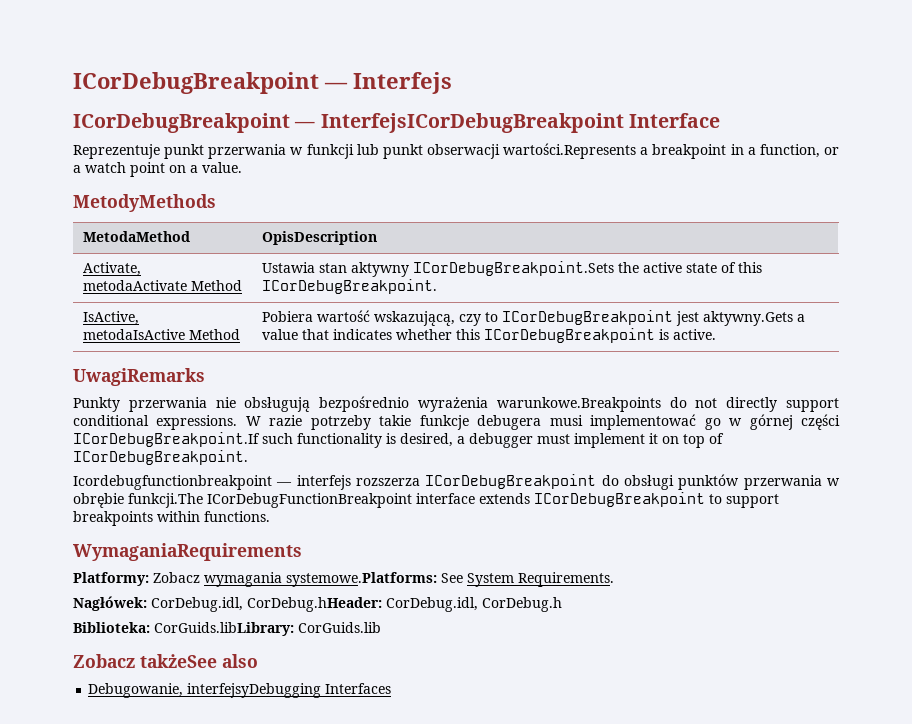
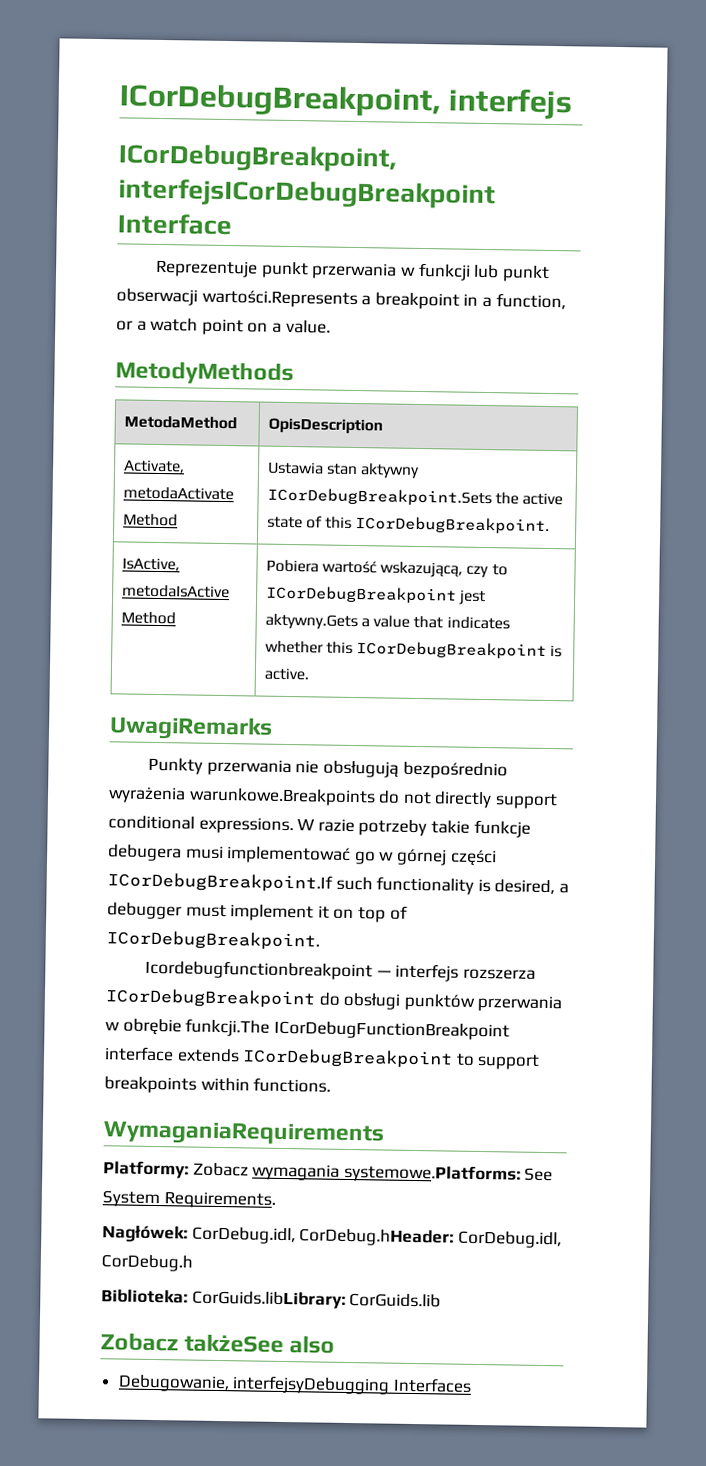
[73,72,452,94] [73,113,624,133] ICorDebugBreakpoint — Interfejs // ICorDebugBreakpoint — InterfejsICorDebugBreakpoint -> [119,83,573,120] [118,143,397,173] [118,178,496,210] ICorDebugBreakpoint, interfejs // ICorDebugBreakpoint, interfejsICorDebugBreakpoint

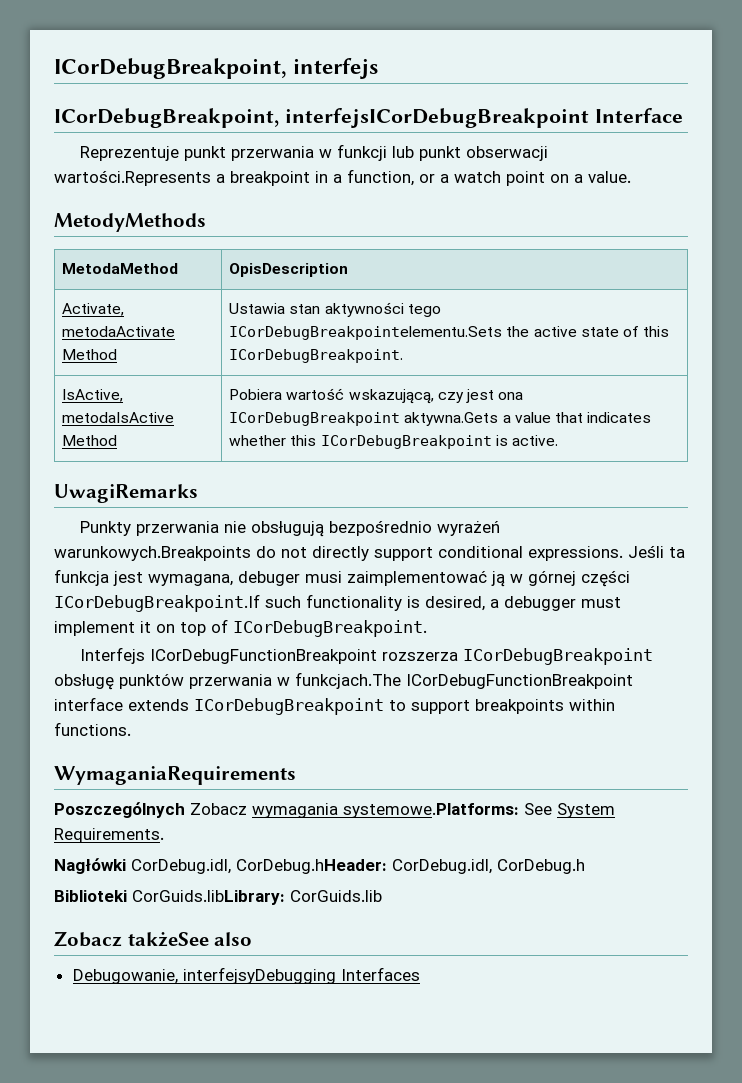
[360,463,421,479] [266,487,492,507] aktywny ICorDebugBreakpoint.Sets -> [324,302,441,317] [229,326,503,340] aktywności tego ICorDebugBreakpointelementu.Sets
[491,564,508,576] [265,585,487,606] [264,613,358,631] to ICorDebugBreakpoint jest aktywny.Gets -> [465,389,524,403] [229,412,499,426] jest ona ICorDebugBreakpoint aktywna.Gets
[108,786,376,807] wyrażenia warunkowe.Breakpoints -> [437,521,501,536] [54,546,251,561] wyrażeń warunkowych.Breakpoints
[297,818,531,838] [108,844,376,865] W razie potrzeby takie funkcje debugera musi implementować go -> [628,545,685,558] [54,569,505,587] Jeśli ta funkcja jest wymagana, debuger musi zaimplementować ją
[145,959,537,982] [105,988,402,1010] Icordebugfunctionbreakpoint — interfejs rozszerza ICorDebugBreakpoint do obsługi -> [80,647,654,665] [54,674,114,690] Interfejs ICorDebugFunctionBreakpoint rozszerza ICorDebugBreakpoint obsługę
[122,1018,271,1037] obrębie funkcji.The -> [295,672,401,689] funkcjach.The
[103,1160,189,1179] Platformy: -> [54,802,185,818] Poszczególnych
[102,1225,188,1243] Nagłówek: -> [54,858,126,874] Nagłówki
[101,1289,188,1304] Biblioteka: -> [54,890,127,902] Biblioteki

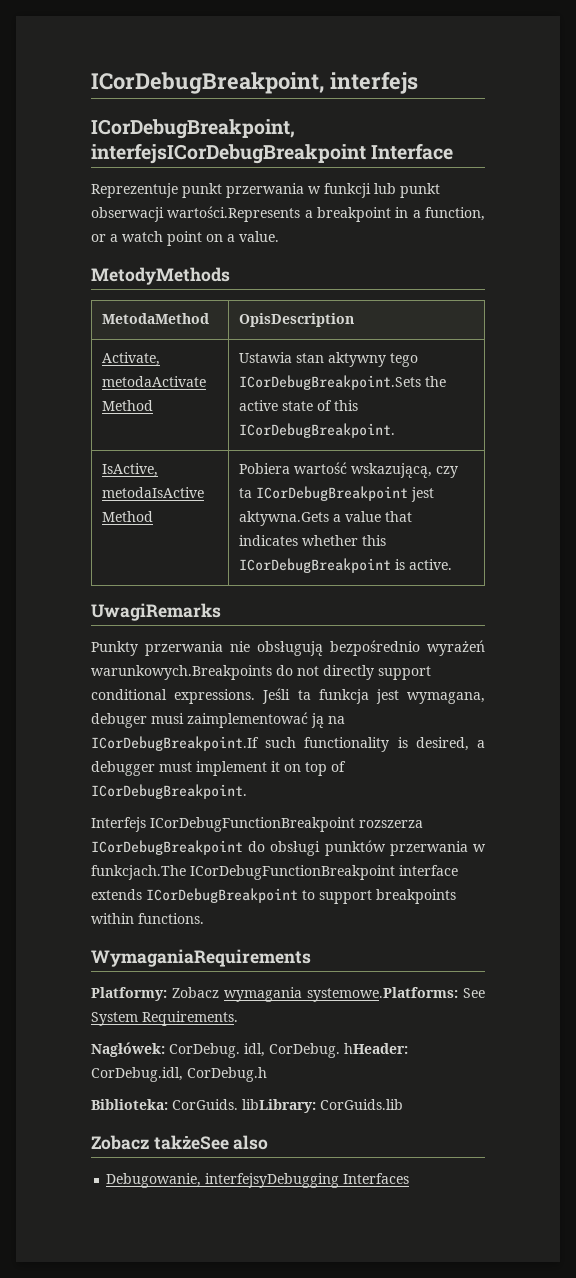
[324,302,441,317] [229,326,503,340] aktywności tego ICorDebugBreakpointelementu.Sets -> [328,352,419,367] [239,375,422,390] aktywny tego ICorDebugBreakpoint.Sets
[465,389,524,403] [229,412,401,426] jest ona ICorDebugBreakpoint -> [239,486,435,502] ta ICorDebugBreakpoint jest
[510,570,630,587] w górnej części -> [328,716,345,724] na
[54,674,114,690] obsługę -> [248,841,321,856] do obsługi
[54,802,185,818] Poszczególnych -> [91,987,167,1001] Platformy:
[54,858,387,874] Nagłówki CorDebug.idl, CorDebug.hHeader: -> [91,1042,408,1058] Nagłówek: CorDebug. idl, CorDebug. hHeader:
[54,890,285,905] Biblioteki CorGuids.libLibrary: -> [91,1099,316,1113] Biblioteka: CorGuids. libLibrary:

